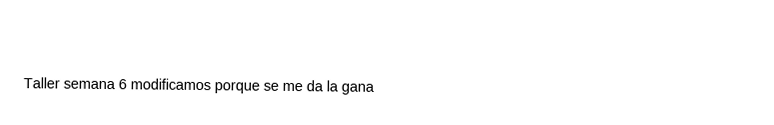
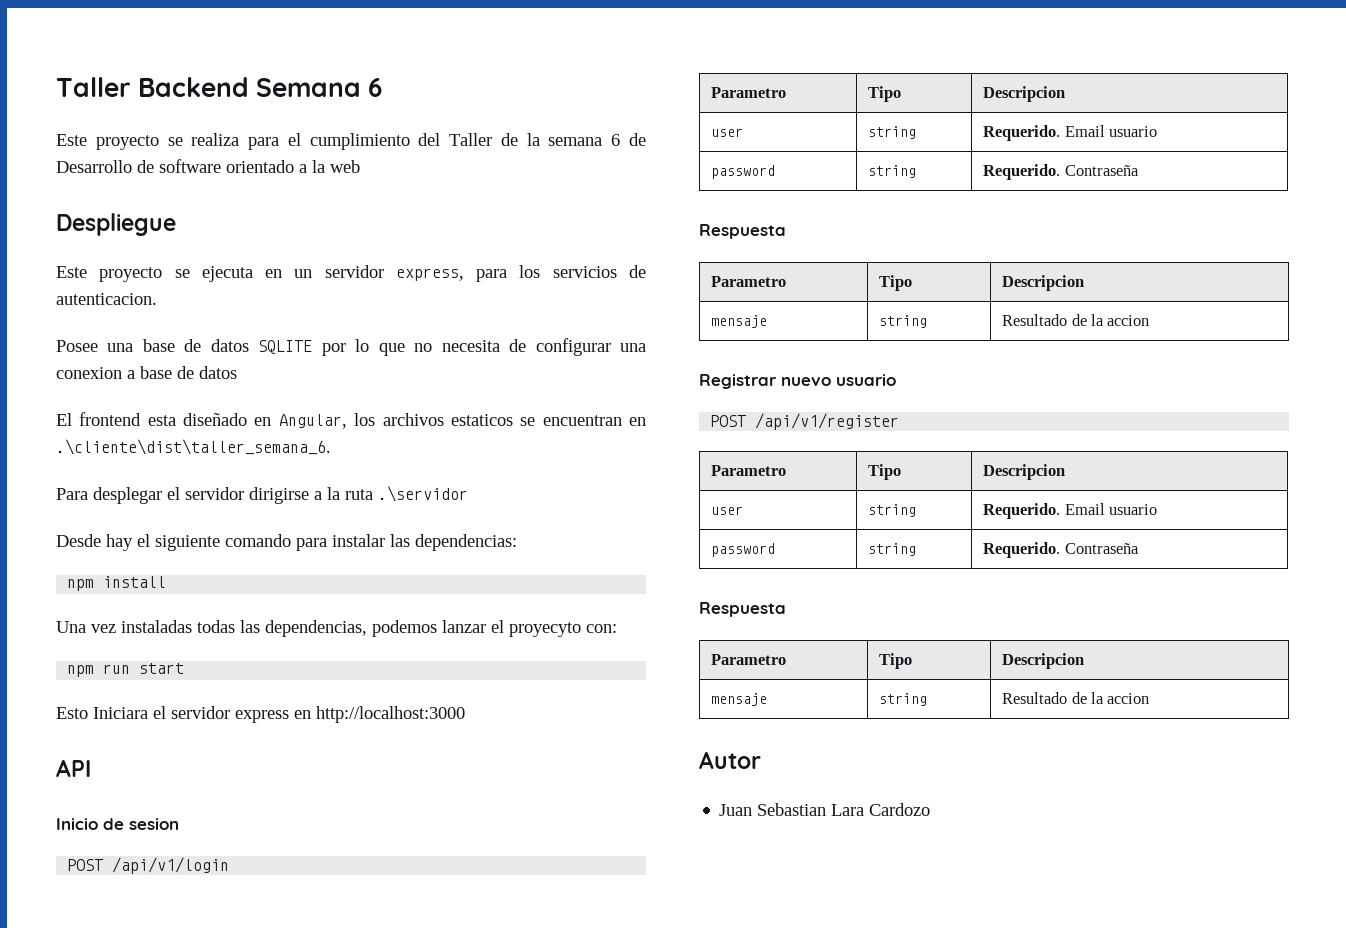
[23,77,375,95] Taller semana 6 modificamos porque se me da la gana -> [56,77,384,97] [56,133,646,150] [56,159,360,173] [56,213,176,236] [56,265,646,282] [56,293,157,305] [56,338,646,356] [56,366,237,379] [56,412,647,429] [56,439,331,455] [56,486,468,504] [56,534,517,551] [67,576,167,591] [56,620,617,637] [67,663,185,677] [56,706,465,723] [56,759,91,777] [56,818,179,830] [67,857,230,874] [711,87,787,98] [868,86,902,102] [983,86,1066,102] [711,128,744,137] [868,126,917,139] [983,125,1157,141] [711,165,776,179] [868,165,917,178] [983,164,1139,180] [699,224,786,239] [711,276,787,287] [879,275,913,291] [1002,275,1085,291] [711,315,768,328] [879,315,928,328] [1002,314,1150,326] [699,374,896,389] [710,413,900,430] [711,465,787,476] [868,464,902,480] [983,464,1066,480] [711,506,744,515] [868,504,917,517] [983,503,1157,519] [711,543,776,557] [868,543,917,556] [983,542,1139,558] [699,602,786,617] [711,654,787,665] [879,653,913,669] [1002,653,1085,669] [711,693,768,706] [879,693,928,706] [1002,692,1150,704] [699,751,761,769] [719,803,931,816] Taller Backend Semana 6 // Este proyecto se realiza para el cumplimiento del Taller de la semana 6 de Desarrollo de software orientado a la web // Despliegue // Este proyecto se ejecuta en un servidor express, para los servicios de autenticacion. // Posee una base de datos SQLITE por lo que no necesita de configurar una conexion a base de datos // El frontend esta diseñado en Angular, los archivos estaticos se encuentran en .\cliente\dist\taller_semana_6. // Para desplegar el servidor dirigirse a la ruta .\servidor // Desde hay el siguiente comando para instalar las dependencias: // npm install // Una vez instaladas todas las dependencias, podemos lanzar el proyecyto con: // npm run start // Esto Iniciara el servidor express en http://localhost:3000 // API // Inicio de sesion // POST /api/v1/login // Parametro | Tipo | Descripcion // user | string | Requerido. Email usuario // password | string | Requerido. Contraseña // Respuesta // Parametro | Tipo | Descripcion // mensaje | string | Resultado de la accion // Registrar nuevo usuario // POST /api/v1/register // Parametro | Tipo | Descripcion // user | string | Requerido. Email usuario // password | string | Requerido. Contraseña // Respuesta // Parametro | Tipo | Descripcion // mensaje | string | Resultado de la accion // Autor // Juan Sebastian Lara Cardozo

